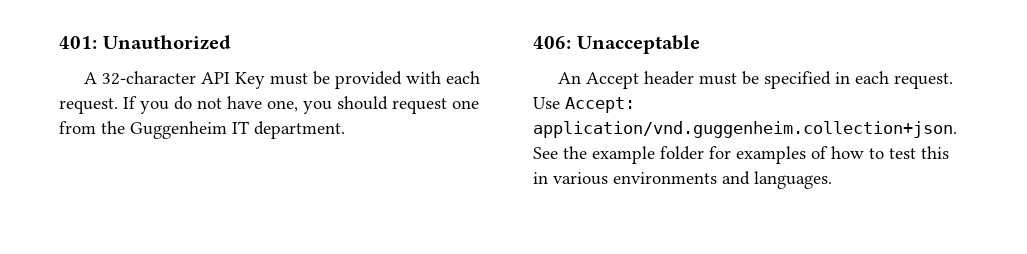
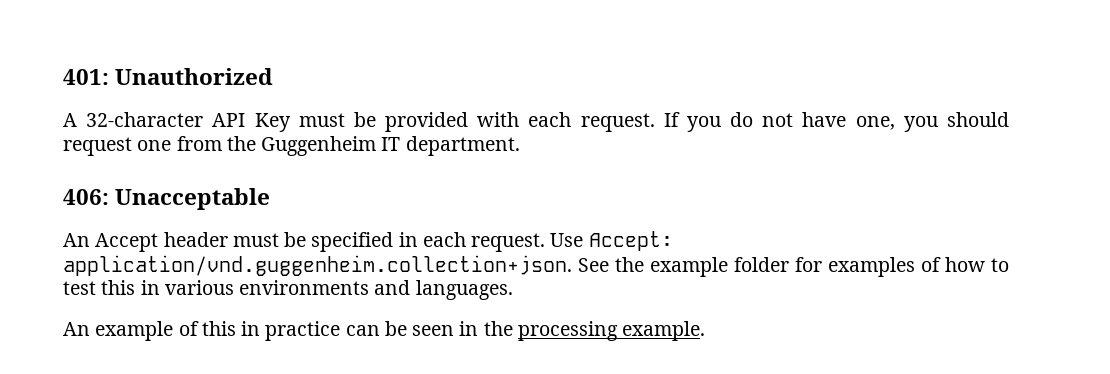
(832, 180) none -> [63,321,706,341] // An example of this in practice can be seen in the processing example.

